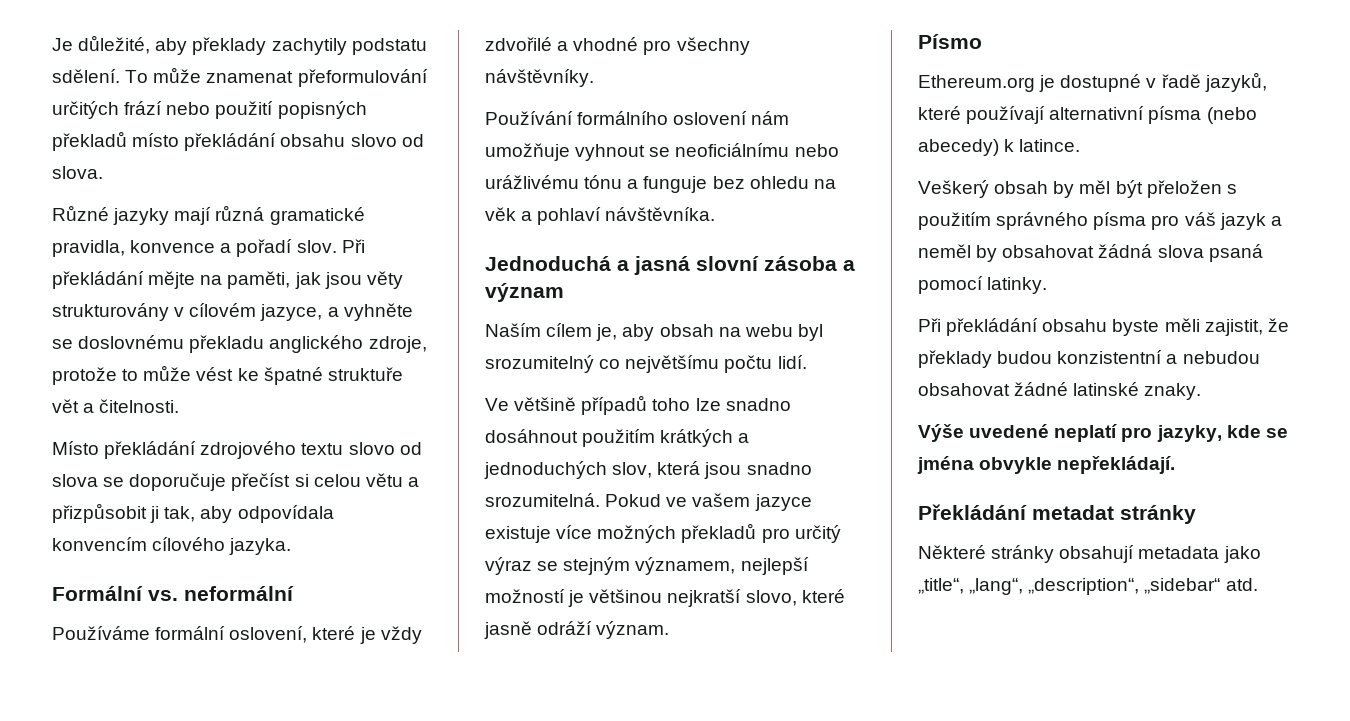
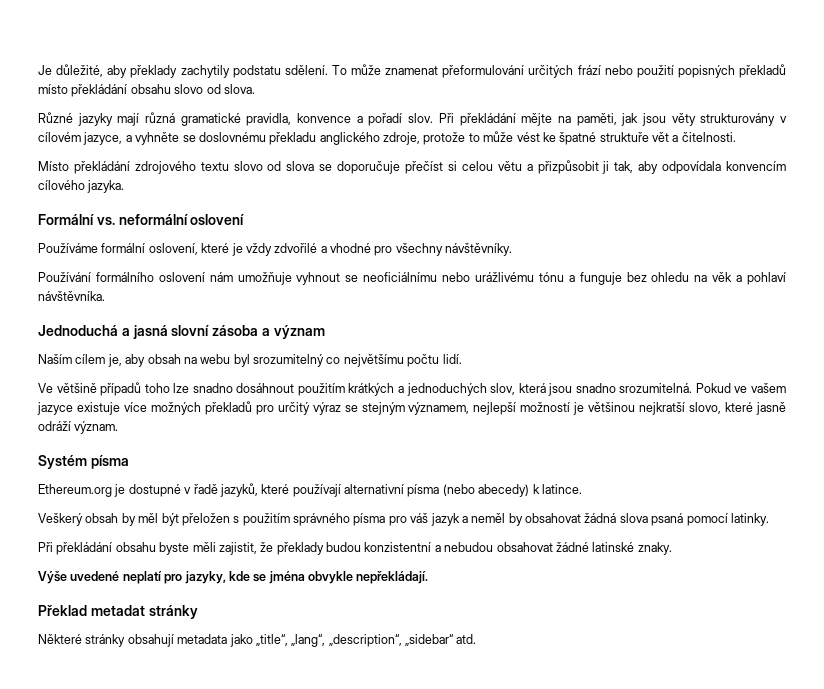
(294, 593) none -> [190,214,245,225] oslovení
[918,34,982,49] Písmo -> [38,455,129,469] Systém písma
[918,504,1027,520] Překládání -> [38,605,87,616] Překlad

